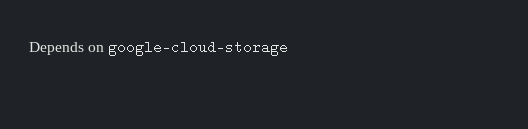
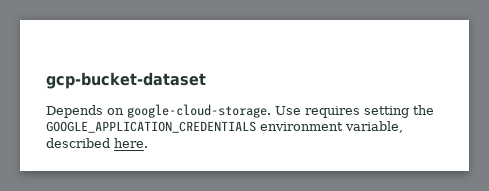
(29, 48) none -> [46,72,206,89] gcp-bucket-dataset //
[108,40,289,56] google-cloud-storage -> [127,104,434,118] [46,121,403,133] [46,138,148,148] google-cloud-storage. Use requires setting the GOOGLE_APPLICATION_CREDENTIALS environment variable, described here.

